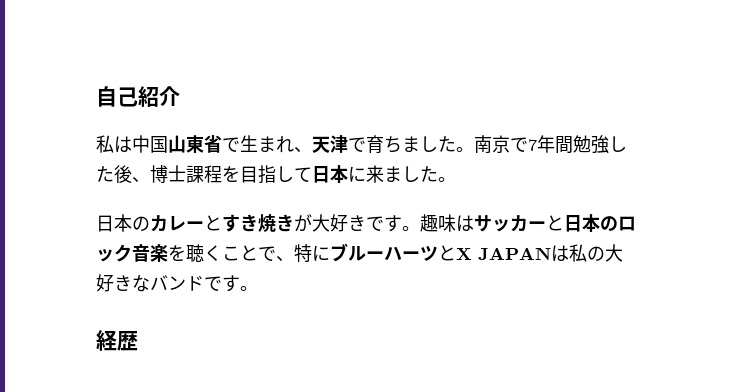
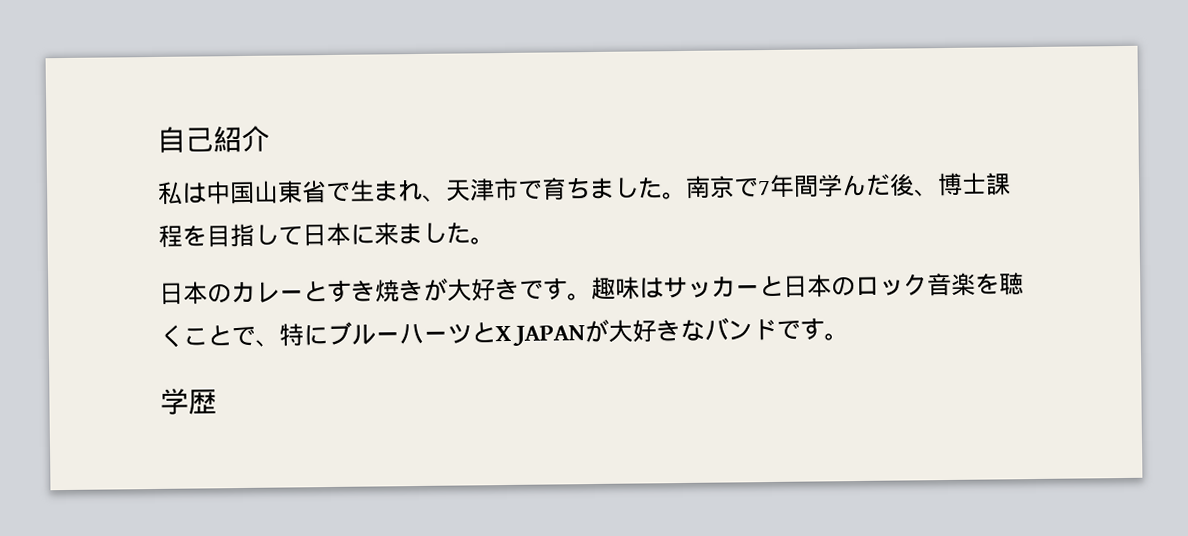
(348, 144) none -> [493,177,519,202] 市
[573,135,627,154] [96,166,114,182] 勉強した -> [817,173,891,198] 学んだ
[551,244,605,262] は私の -> [584,318,610,343] が
[96,330,117,351] 経 -> [160,388,189,415] 学

